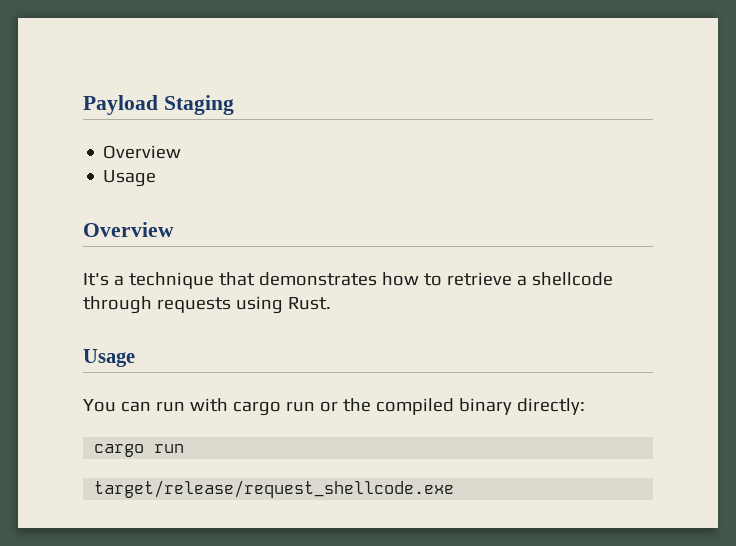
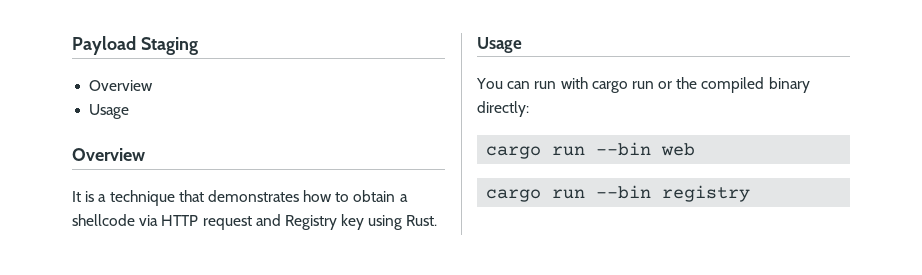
[83,273,109,286] It's -> [72,191,95,202] It is
[446,272,512,286] retrieve -> [353,190,396,202] obtain
[83,296,231,314] through requests -> [139,214,365,230] via HTTP request and Registry key
[94,480,455,498] // target/release/request_shellcode.exe -> [596,142,696,156] [486,185,751,202] --bin web // cargo run --bin registry

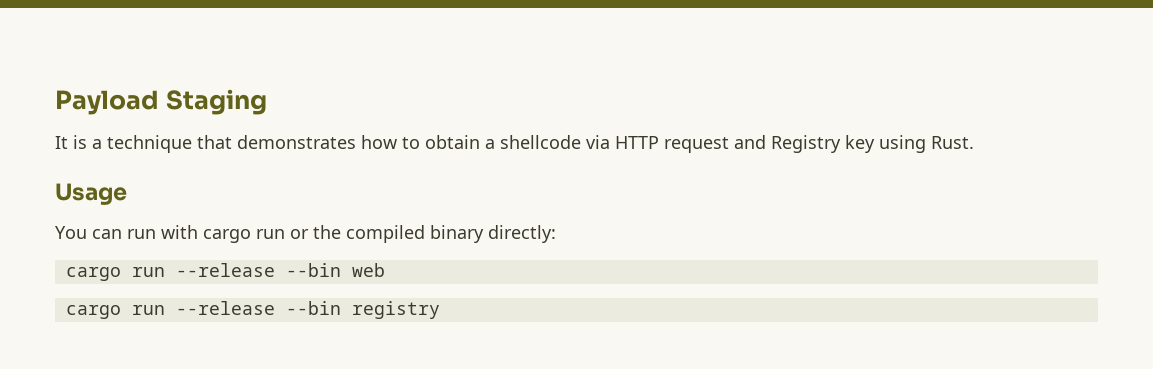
[89,80,154,91] [89,104,130,119] [72,148,145,161] // Overview // Usage // Overview -> (267, 102) none
(586, 151) none -> [175,263,275,277] --release
(586, 194) none -> [175,301,275,315] --release

